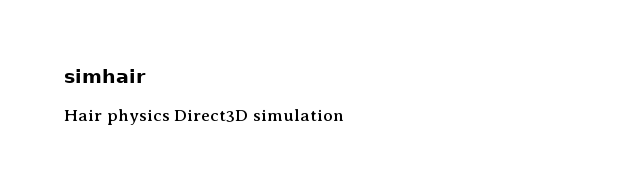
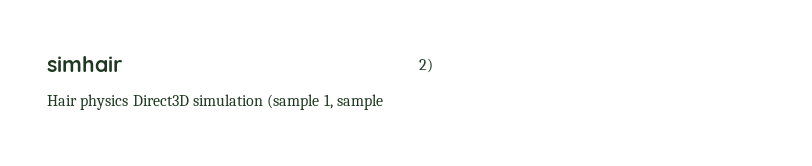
(345, 115) none -> [267,94,383,110] [419,58,433,73] (sample 1, sample 2)

